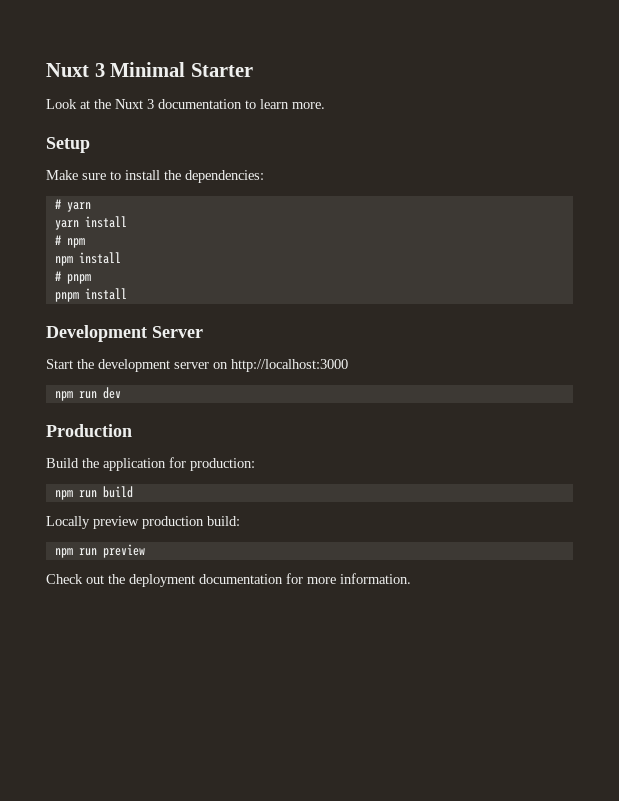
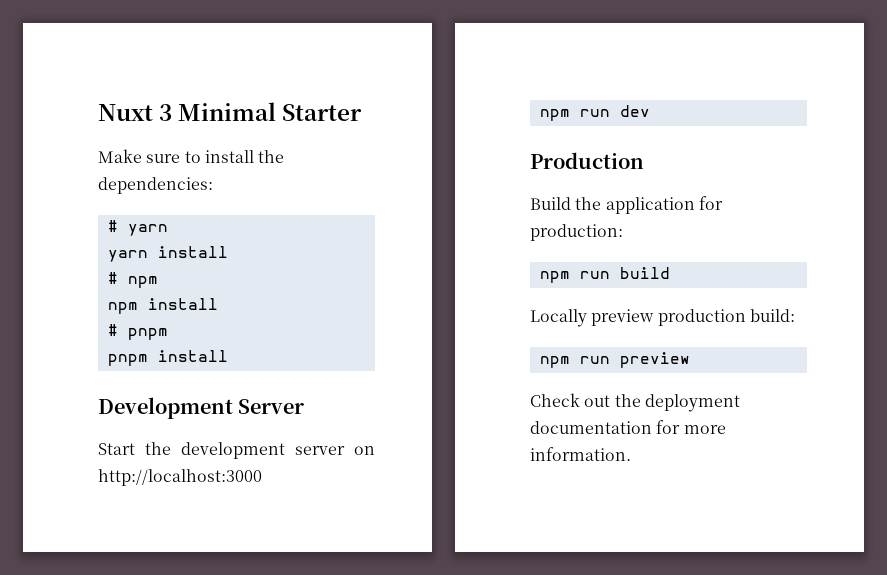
[46,99,325,109] [46,137,90,153] // Look at the Nuxt 3 documentation to learn more. // Setup -> (363, 112) none

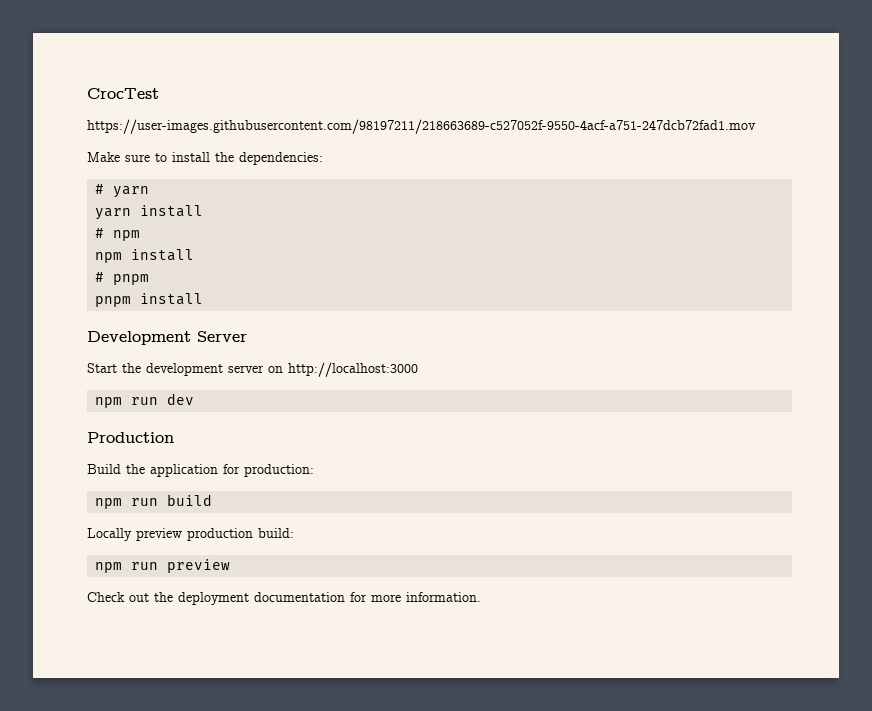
[98,102,363,121] Nuxt 3 Minimal Starter -> [87,88,159,99] [87,119,756,134] CrocTest // https://user-images.githubusercontent.com/98197211/218663689-c527052f-9550-4acf-a751-247dcb72fad1.mov

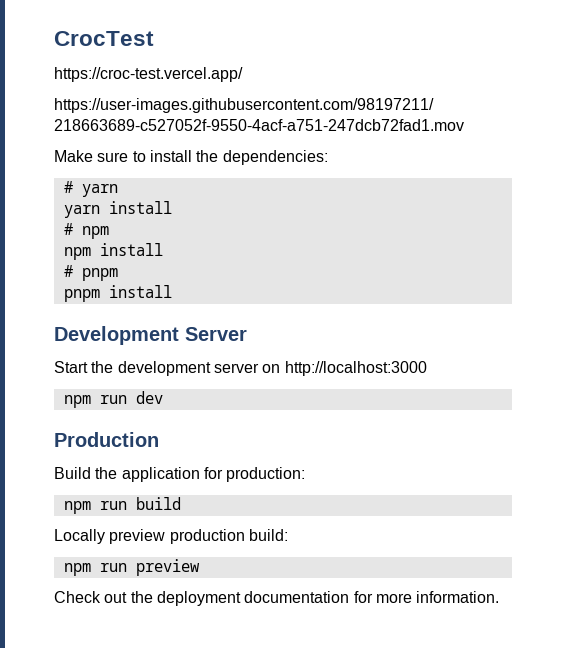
(159, 93) none -> [54,67,243,82] // https://croc-test.vercel.app/

